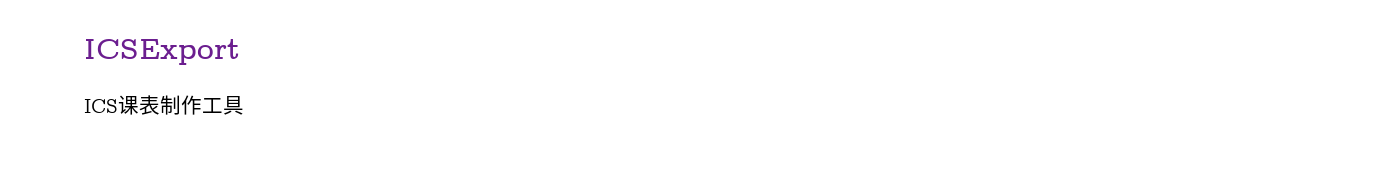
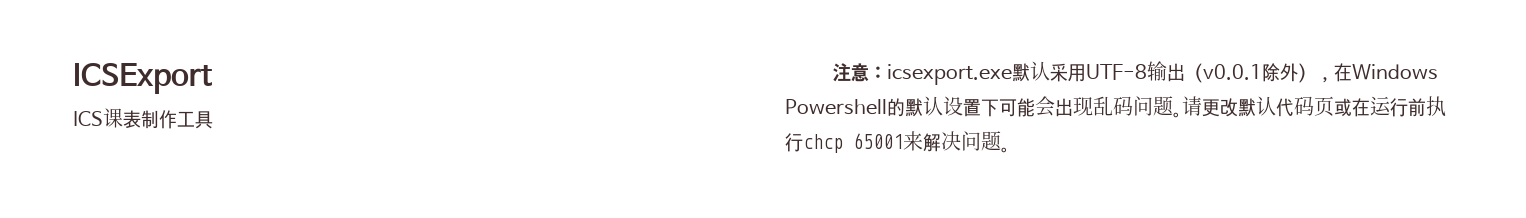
(244, 105) none -> [832,61,1438,85] [785,96,1446,118] [785,131,1010,153] // 注意：icsexport.exe默认采用UTF-8输出（v0.0.1除外），在Windows Powershell的默认设置下可能会出现乱码问题。请更改默认代码页或在运行前执行chcp 65001来解决问题。

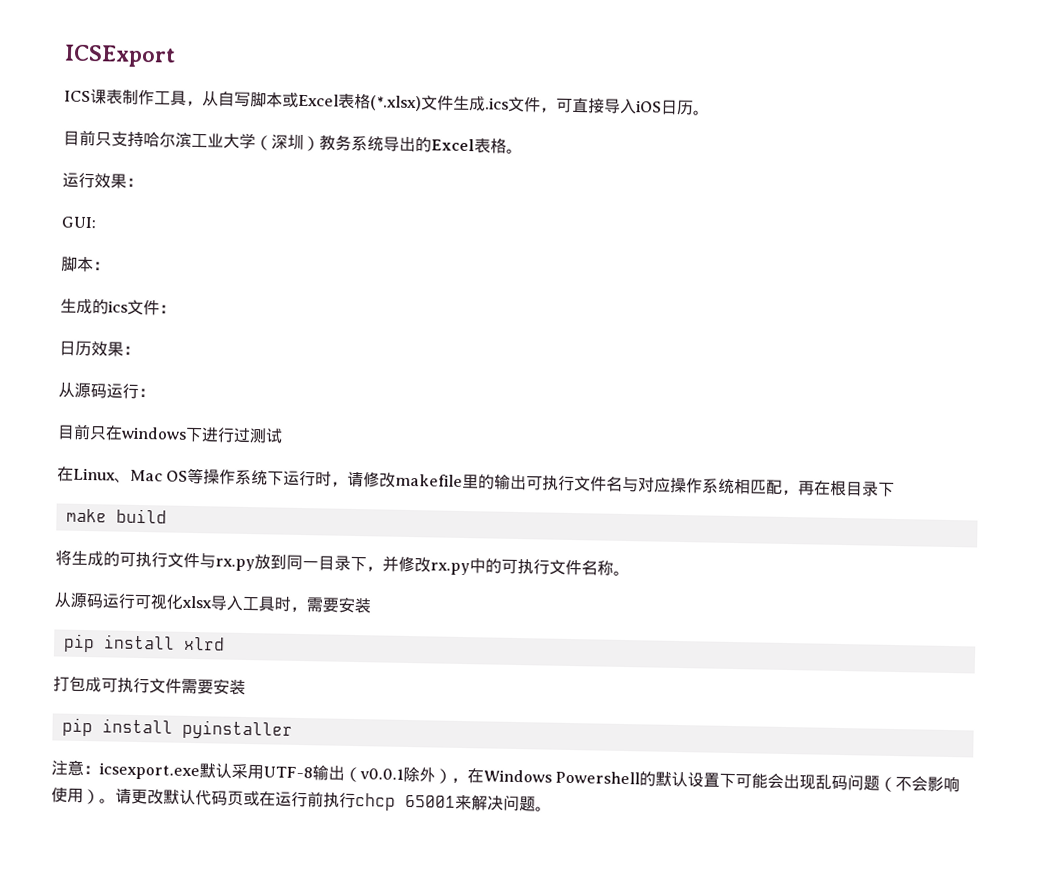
(213, 120) none -> [186,91,710,116] [63,129,523,155] [62,172,143,189] [61,216,97,229] [61,256,110,273] [60,298,176,316] [59,340,140,357] [58,382,155,399] [57,423,283,444] [57,466,896,497] [65,508,167,524] [55,549,630,577] [54,592,372,614] [62,633,225,653] [53,675,246,695] [61,717,293,740] ，从自写脚本或Excel表格(*.xlsx)文件生成.ics文件，可直接导入iOS日历。 // 目前只支持哈尔滨工业大学（深圳）教务系统导出的Excel表格。 // 运行效果： // GUI: // 脚本： // 生成的ics文件： // 日历效果： // 从源码运行： // 目前只在windows下进行过测试 // 在Linux、Mac OS等操作系统下运行时，请修改makefile里的输出可执行文件名与对应操作系统相匹配，再在根目录下 // make build // 将生成的可执行文件与rx.py放到同一目录下，并修改rx.py中的可执行文件名称。 // 从源码运行可视化xlsx导入工具时，需要安装 // pip install xlrd // 打包成可执行文件需要安装 // pip install pyinstaller
(1173, 106) none -> [879,775,961,793] [51,787,100,805] （不会影响使用）

